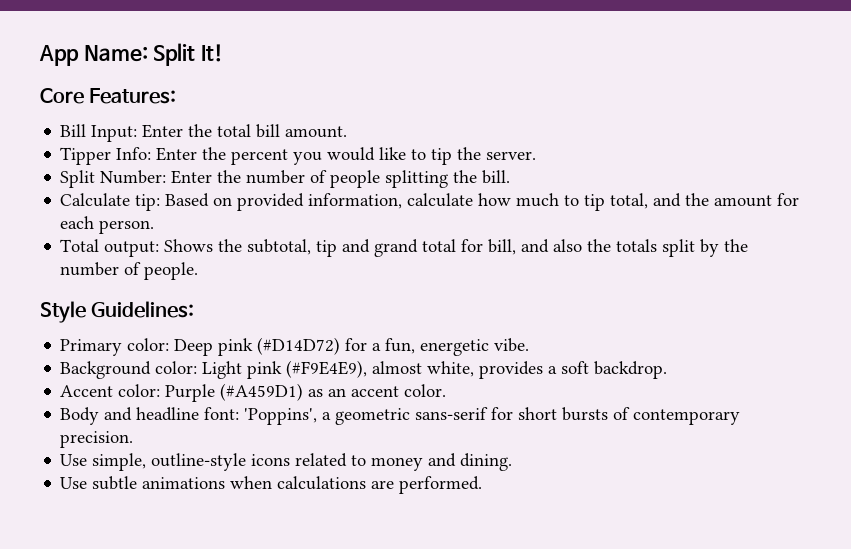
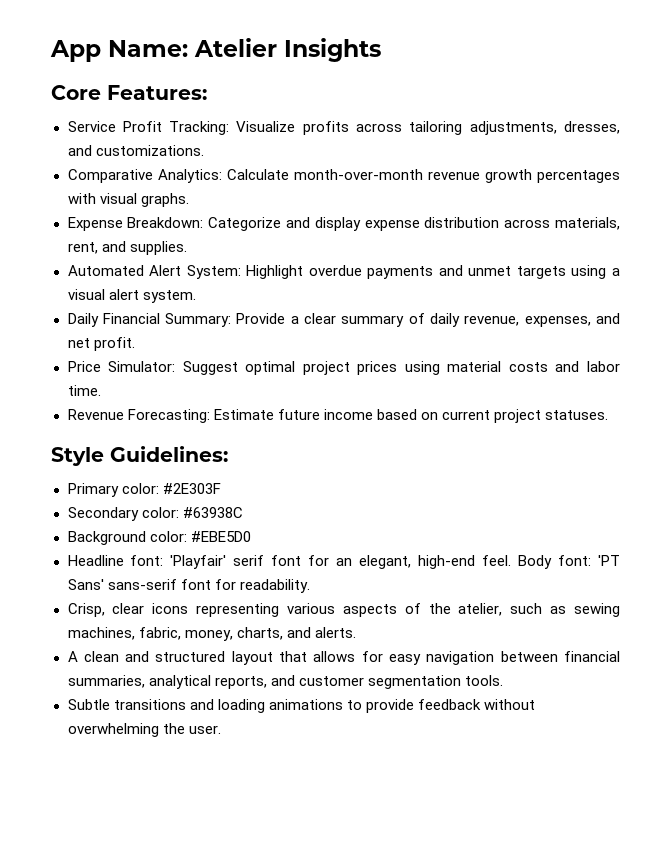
[153,43,223,66] Split It! -> [194,38,381,62] Atelier Insights
[60,124,348,142] [60,147,537,165] [60,170,511,188] [60,193,800,211] [60,216,155,234] [60,239,749,257] [60,262,199,280] [40,301,195,323] [60,337,530,356] [60,360,668,379] [60,383,447,402] [60,407,741,425] [60,431,134,448] [60,453,513,471] [60,476,483,494] Bill Input: Enter the total bill amount. // Tipper Info: Enter the percent you would like to tip the server. // Split Number: Enter the number of people splitting the bill. // Calculate tip: Based on provided information, calculate how much to tip total, and the amount for each person. // Total output: Shows the subtotal, tip and grand total for bill, and also the totals split by the number of people. // Style Guidelines: // Primary color: Deep pink (#D14D72) for a fun, energetic vibe. // Background color: Light pink (#F9E4E9), almost white, provides a soft backdrop. // Accent color: Purple (#A459D1) as an accent color. // Body and headline font: 'Poppins', a geometric sans-serif for short bursts of contemporary precision. // Use simple, outline-style icons related to money and dining. // Use subtle animations when calculations are performed. -> [67,121,620,135] [67,145,204,156] [67,169,620,183] [67,193,189,207] [67,217,620,231] [67,241,187,255] [67,265,620,279] [67,289,196,303] [67,313,620,327] [67,337,135,351] [67,361,620,375] [67,385,101,396] [67,409,608,423] [51,446,228,466] [67,483,221,497] [67,507,243,521] [67,531,251,545] [67,555,620,569] [67,579,310,593] [67,603,621,617] [67,627,356,641] [67,651,620,665] [67,675,503,689] [67,699,535,713] [67,723,221,737] Service Profit Tracking: Visualize profits across tailoring adjustments, dresses, and customizations. // Comparative Analytics: Calculate month-over-month revenue growth percentages with visual graphs. // Expense Breakdown: Categorize and display expense distribution across materials, rent, and supplies. // Automated Alert System: Highlight overdue payments and unmet targets using a visual alert system. // Daily Financial Summary: Provide a clear summary of daily revenue, expenses, and net profit. // Price Simulator: Suggest optimal project prices using material costs and labor time. // Revenue Forecasting: Estimate future income based on current project statuses. // Style Guidelines: // Primary color: #2E303F // Secondary color: #63938C // Background color: #EBE5D0 // Headline font: 'Playfair' serif font for an elegant, high-end feel. Body font: 'PT Sans' sans-serif font for readability. // Crisp, clear icons representing various aspects of the atelier, such as sewing machines, fabric, money, charts, and alerts. // A clean and structured layout that allows for easy navigation between financial summaries, analytical reports, and customer segmentation tools. // Subtle transitions and loading animations to provide feedback without overwhelming the user.

